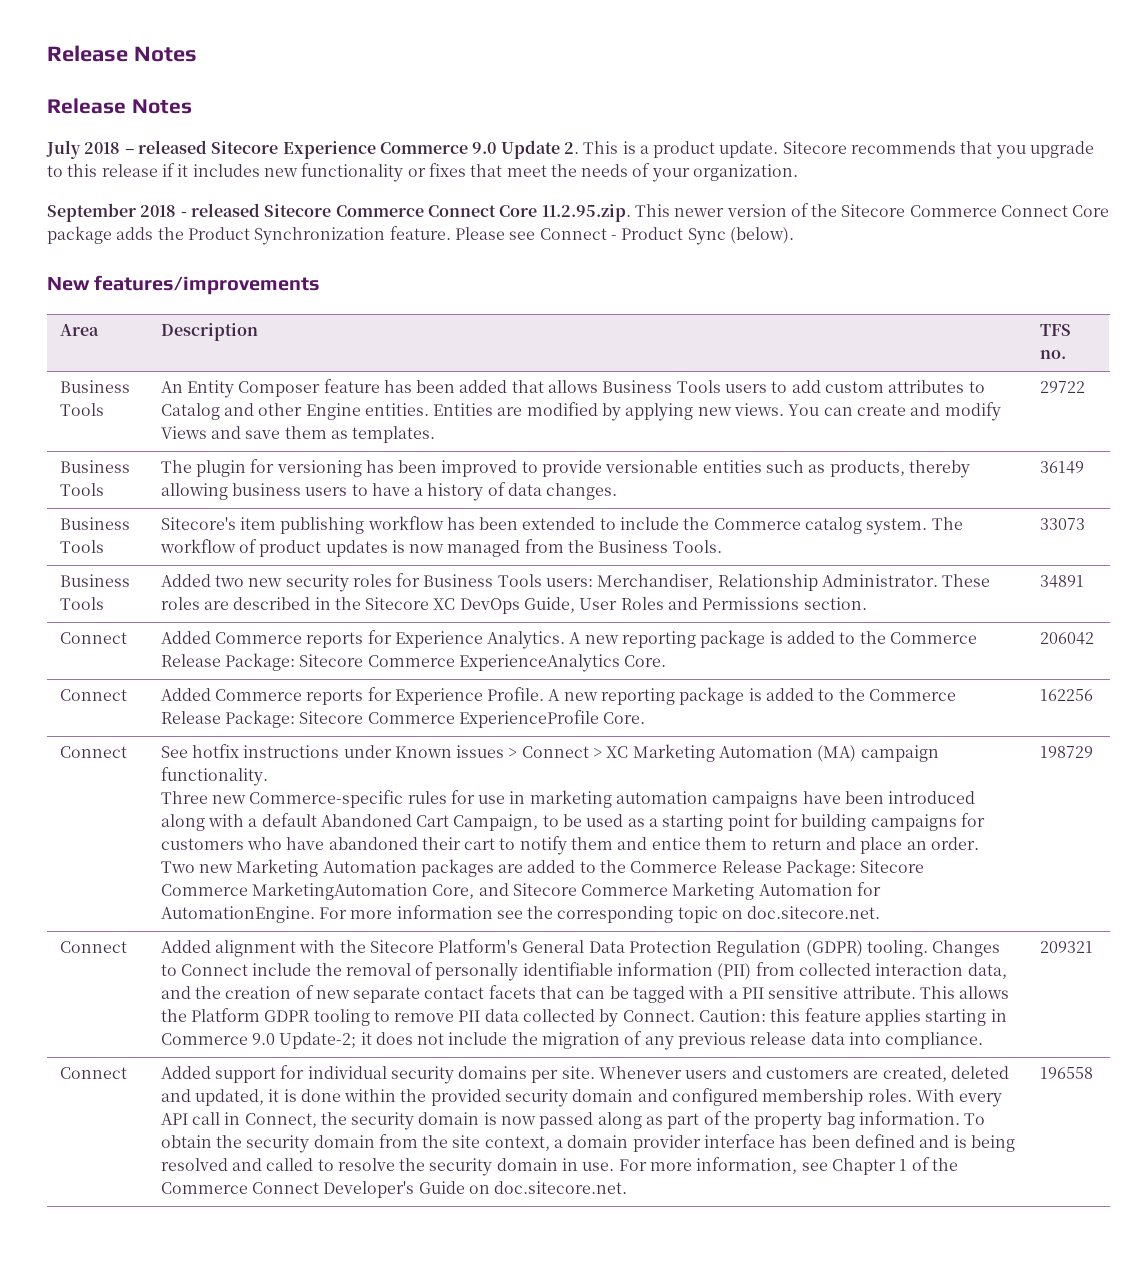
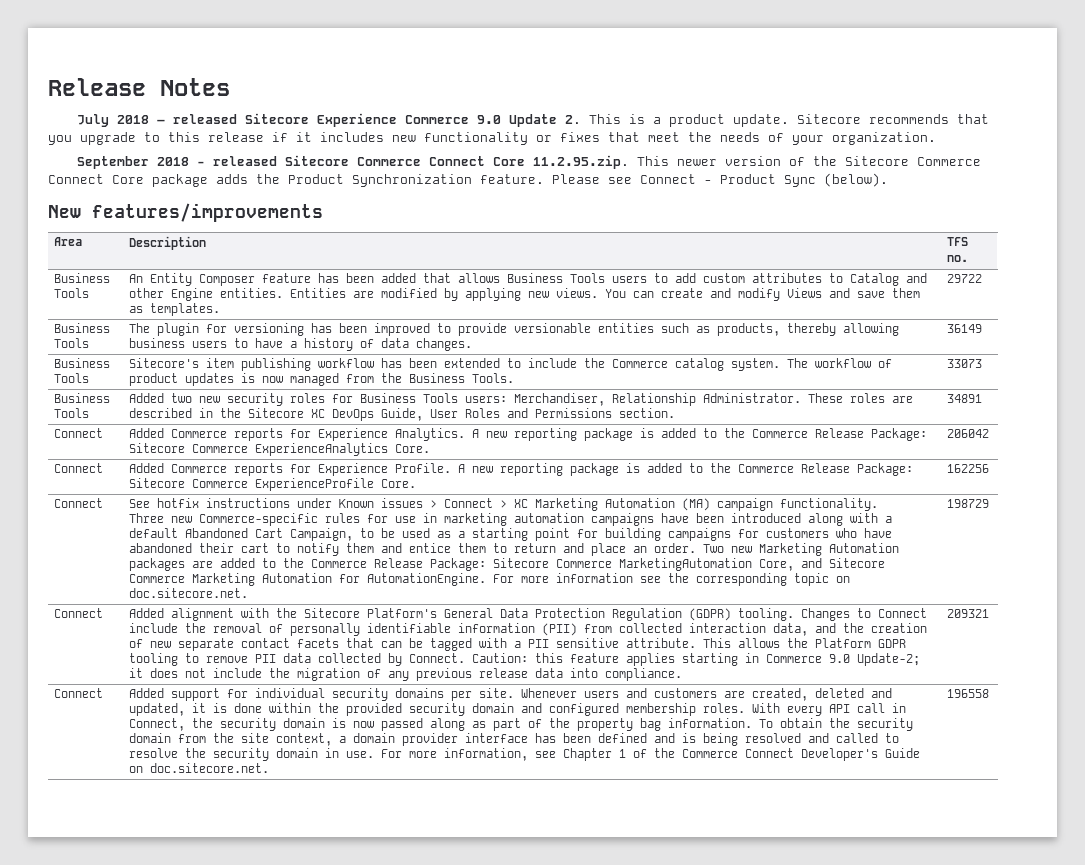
[47,45,197,62] [47,98,192,114] Release Notes // Release Notes -> [48,78,230,96] Release Notes

